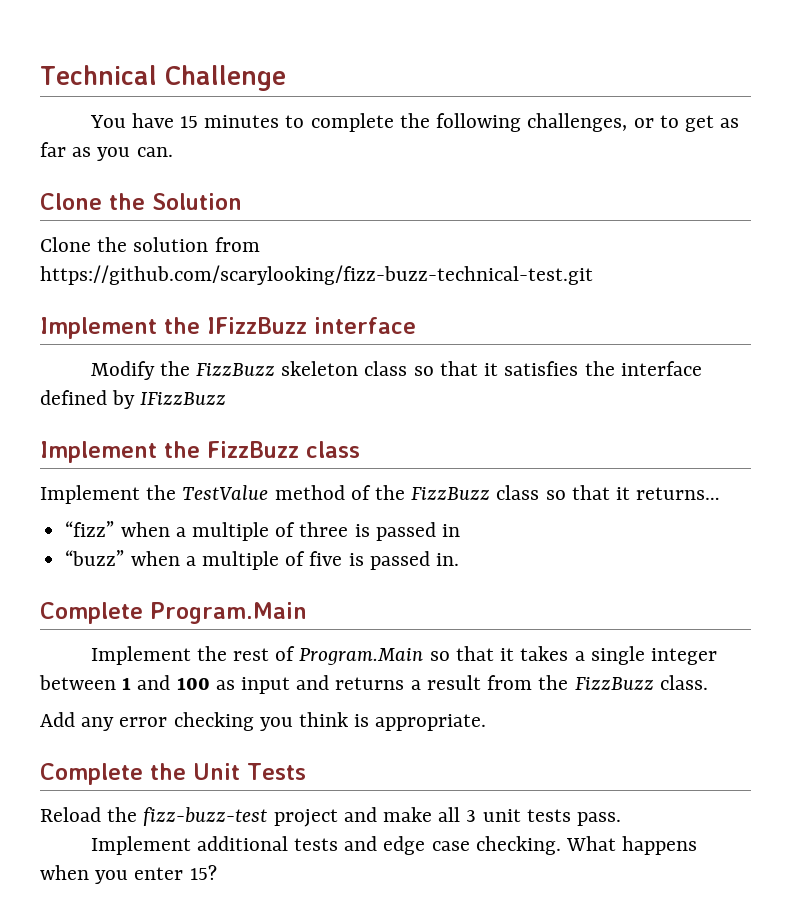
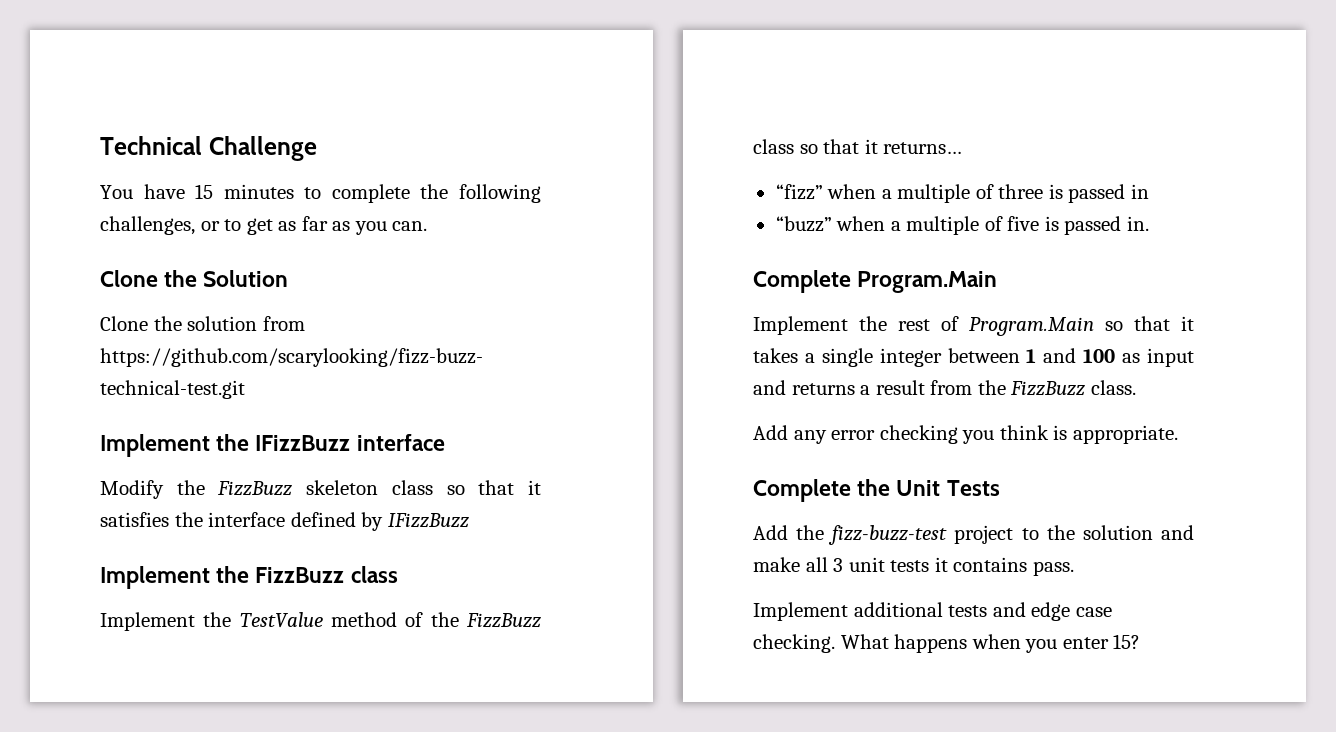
[40,807,101,822] Reload -> [753,525,788,540] Add
(338, 818) none -> [1021,525,1153,540] to the solution
(571, 815) none -> [934,557,1028,572] it contains

